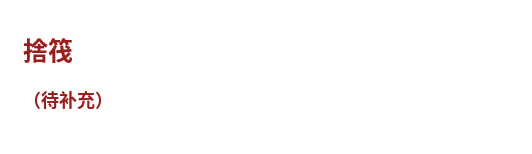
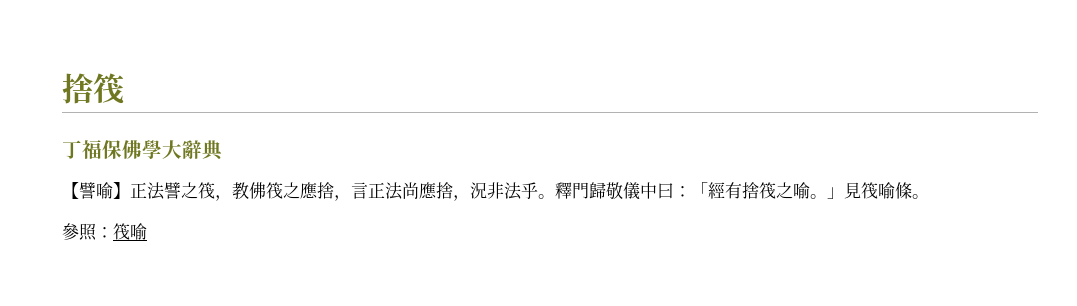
[23,91,113,110] （待补充） -> [62,140,224,161] [62,182,929,201] [62,223,147,241] 丁福保佛學大辭典 // 【譬喻】正法譬之筏，教佛筏之應捨，言正法尚應捨，況非法乎。釋門歸敬儀中曰：「經有捨筏之喻。」見筏喻條。 // 參照：筏喻

